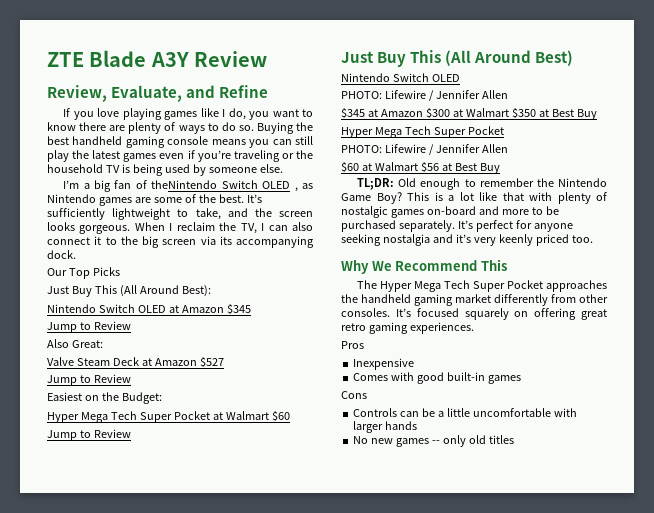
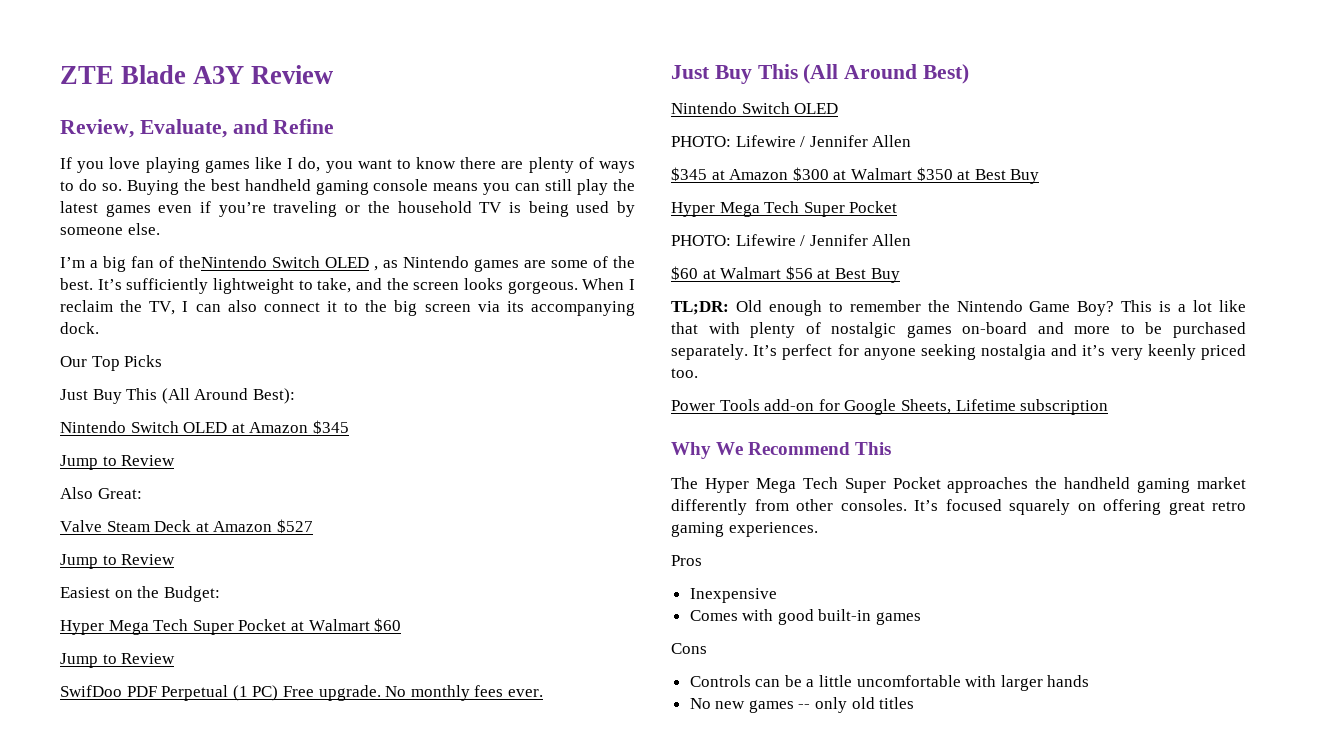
(131, 433) none -> [60,685,543,701] // SwifDoo PDF Perpetual (1 PC) Free upgrade. No monthly fees ever.
(593, 239) none -> [671,399,1109,415] // Power Tools add-on for Google Sheets, Lifetime subscription

